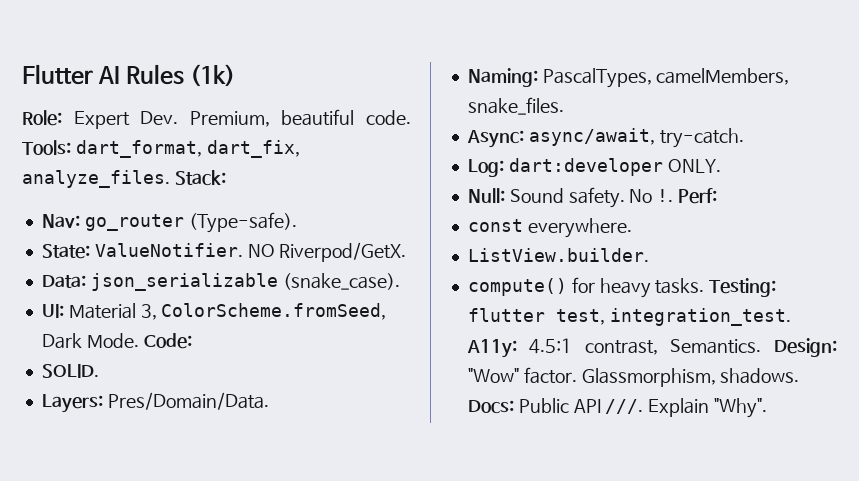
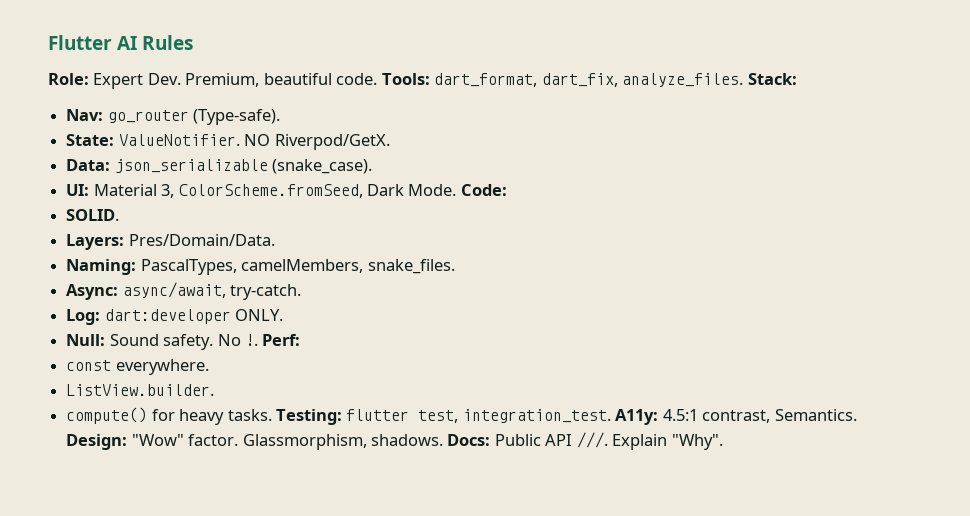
[190,64,236,87] (1k) -> (194, 42) none

